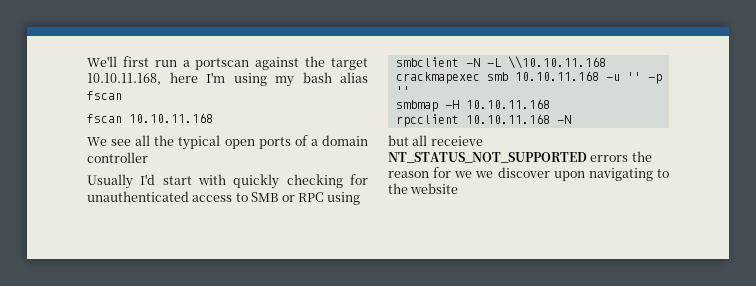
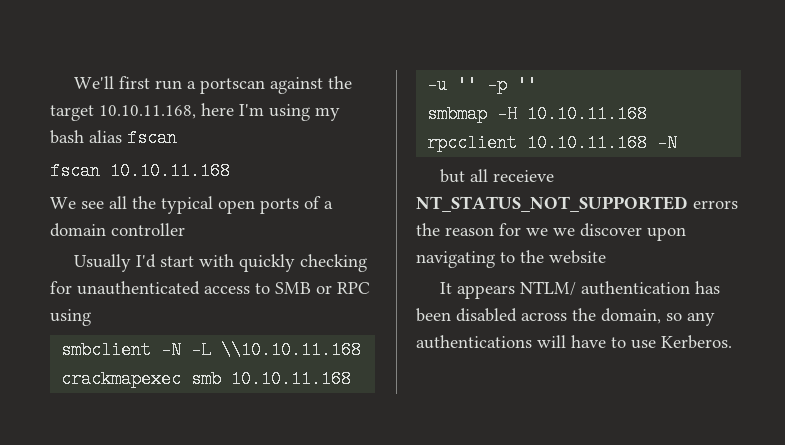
(459, 188) none -> [440,281,721,299] [416,308,715,326] [416,335,732,349] // It appears NTLM/ authentication has been disabled across the domain, so any authentications will have to use Kerberos.

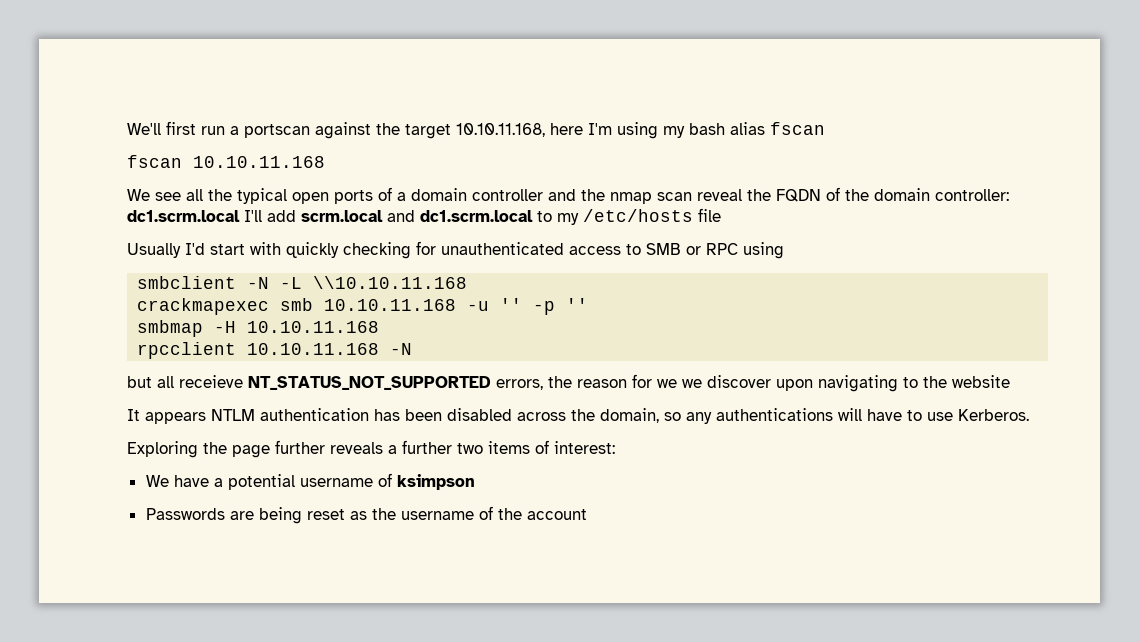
(185, 229) none -> [548,187,1009,204] [127,208,721,225] and the nmap scan reveal the FQDN of the domain controller: dc1.scrm.local I'll add scrm.local and dc1.scrm.local to my /etc/hosts file
[693,200,738,209] errors -> [496,379,543,390] errors,
[520,281,577,296] NTLM/ -> [211,409,255,421] NTLM
(732, 342) none -> [127,440,615,458] [145,473,475,490] [145,506,587,524] // Exploring the page further reveals a further two items of interest: // We have a potential username of ksimpson // Passwords are being reset as the username of the account

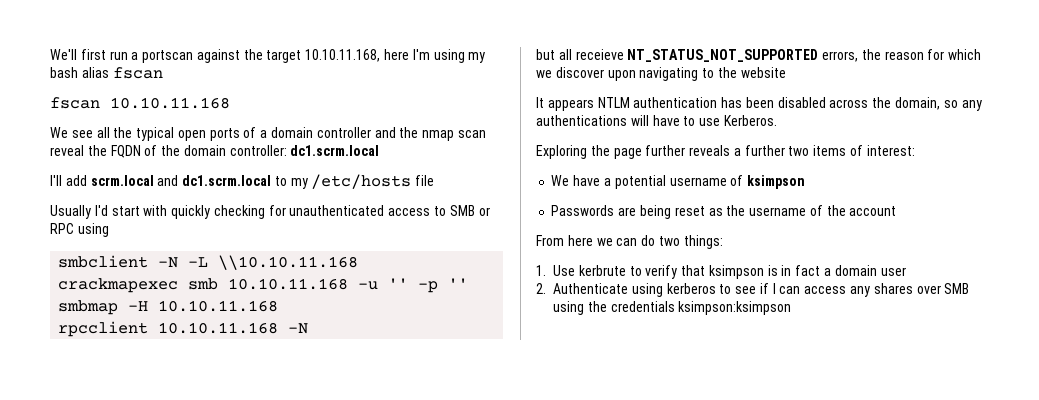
(240, 216) none -> (380, 150) //
[657,379,677,388] we -> [948,49,982,60] which
(587, 514) none -> [536,235,723,249] [536,265,906,279] [536,283,970,297] [553,301,792,315] // From here we can do two things: // 1. Use kerbrute to verify that ksimpson is in fact a domain user // 2. Authenticate using kerberos to see if I can access any shares over SMB using the credentials ksimpson:ksimpson

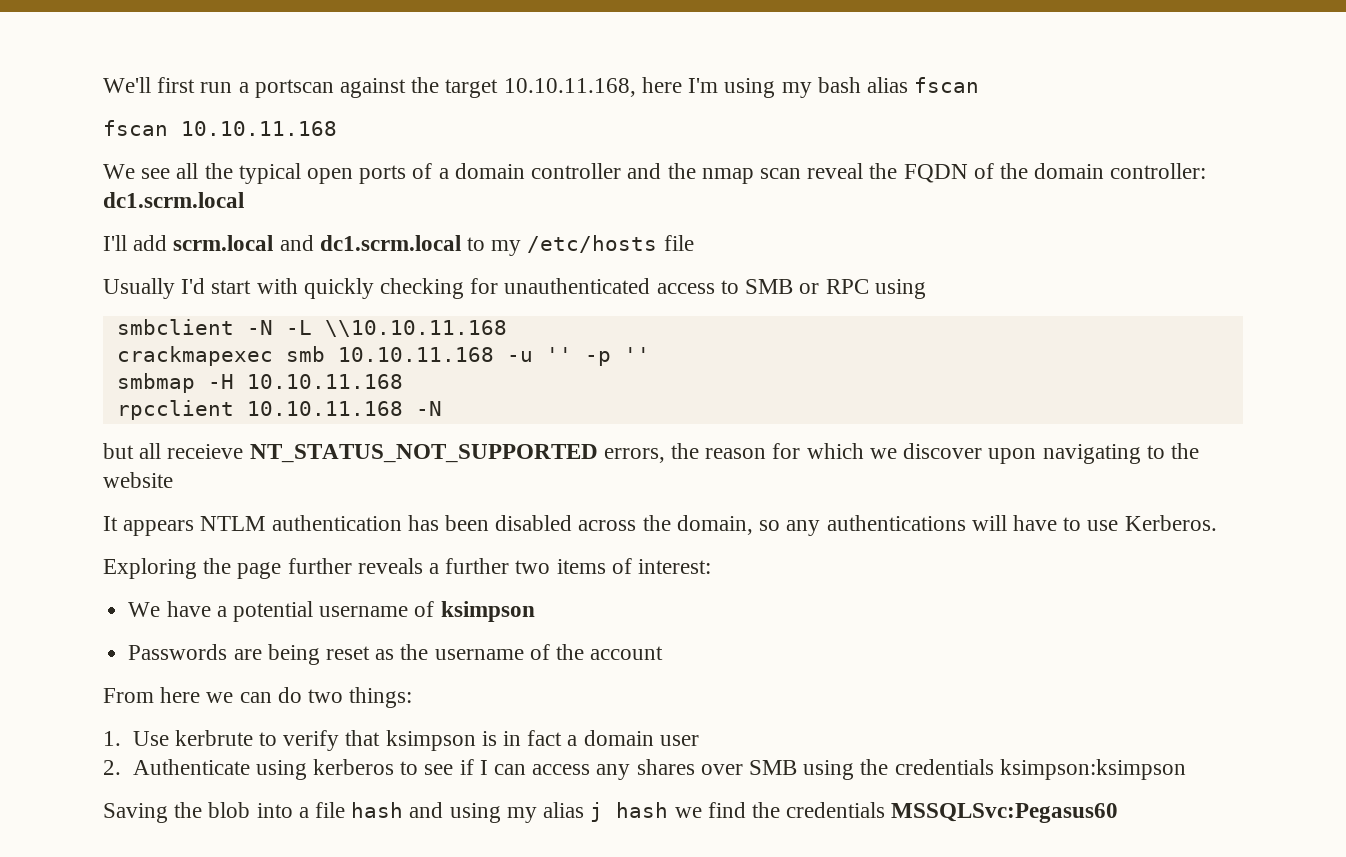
(792, 308) none -> [103,802,1119,823] // Saving the blob into a file hash and using my alias j hash we find the credentials MSSQLSvc:Pegasus60

